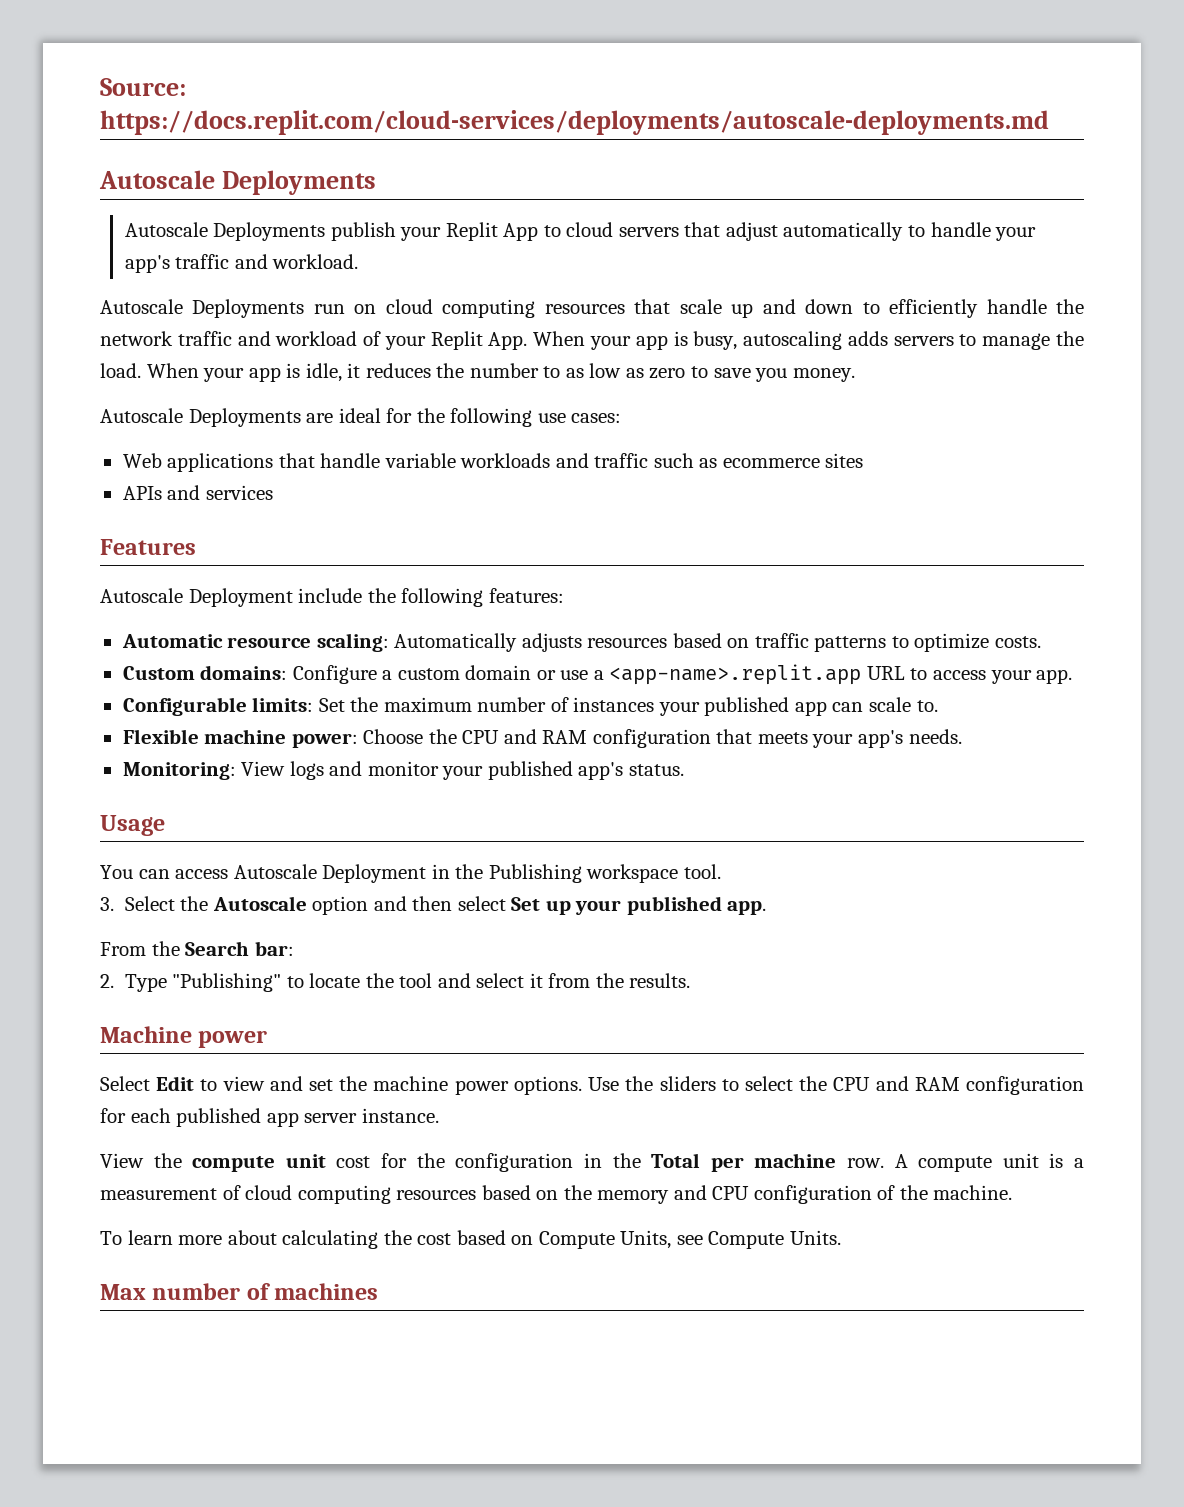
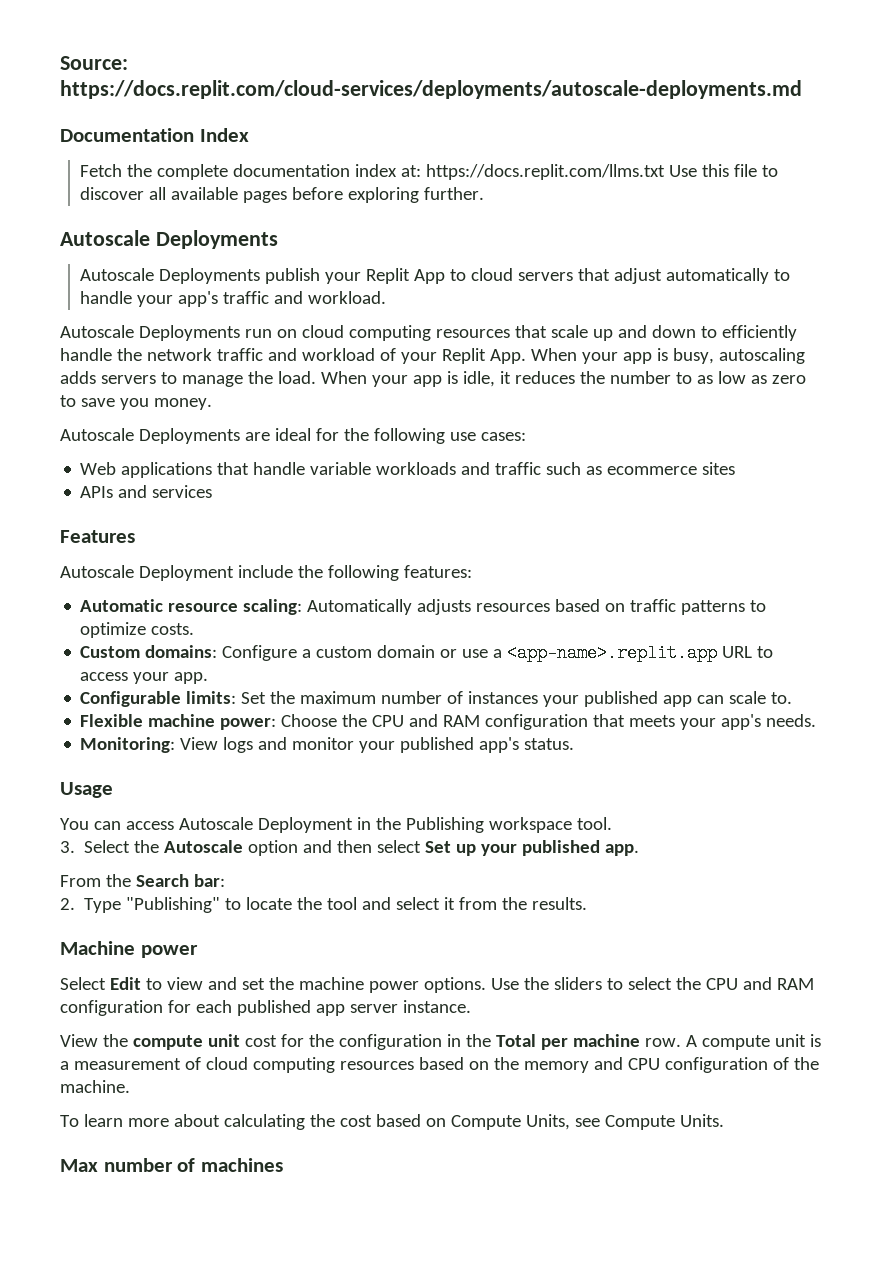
(1049, 122) none -> [60,128,249,142] [80,164,779,180] [80,187,485,203] // Documentation Index // Fetch the complete documentation index at: https://docs.replit.com/llms.txt Use this file to discover all available pages before exploring further.

